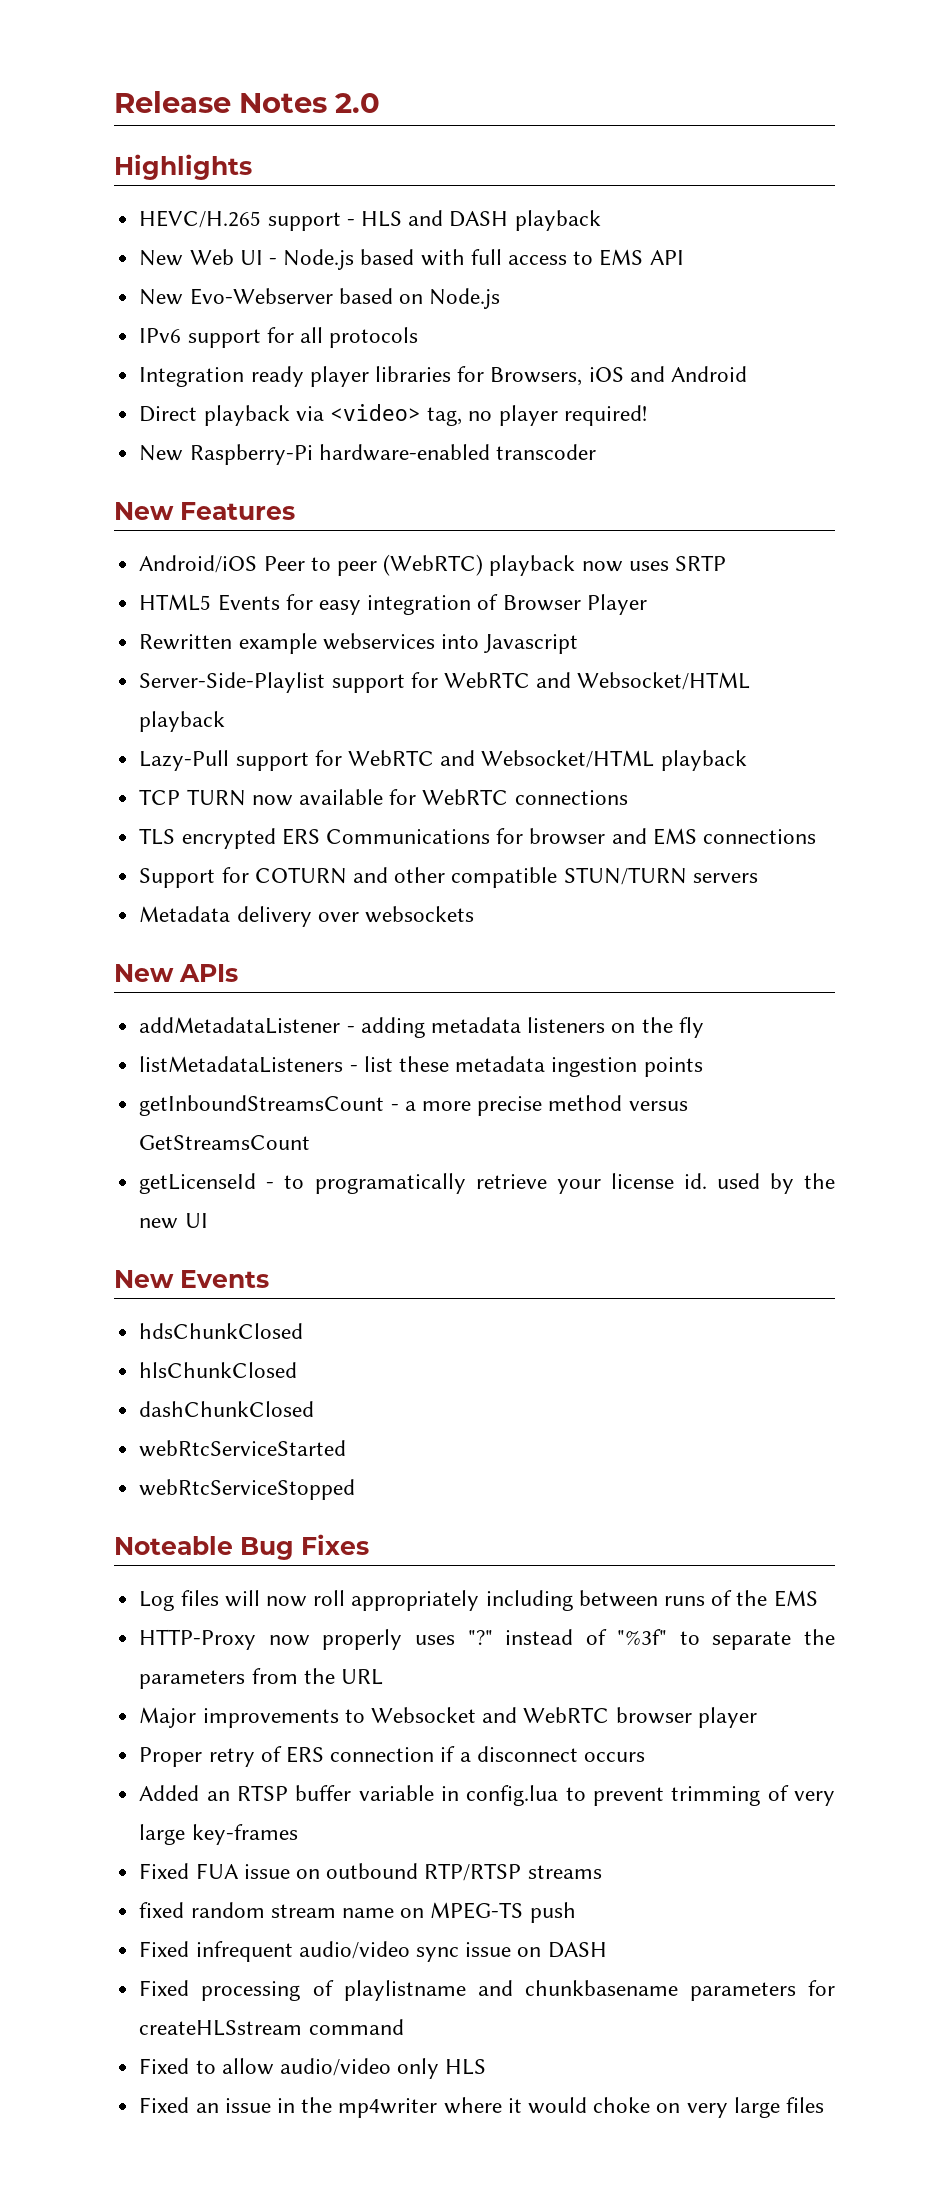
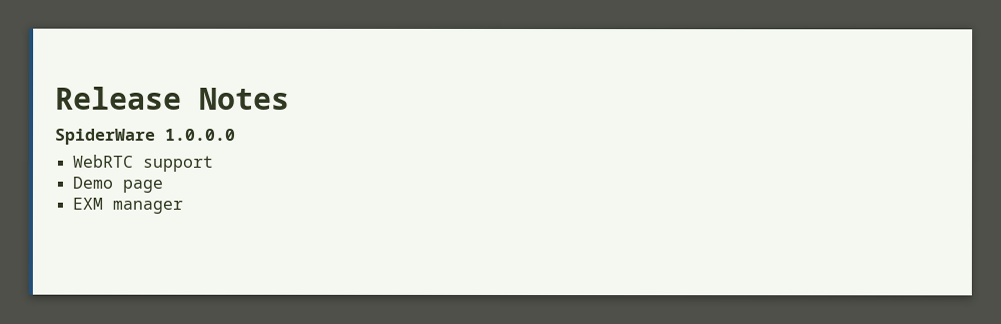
[335,93,380,113] [114,154,252,180] [139,210,601,231] [139,249,684,270] [139,288,501,309] [139,327,419,348] [139,366,747,387] [139,404,647,426] [139,444,596,465] [114,502,295,520] [139,554,726,576] [139,594,647,615] [139,633,579,654] [139,672,751,693] [139,711,226,732] [139,750,747,771] [139,789,628,806] [139,828,816,849] [139,867,758,888] [139,906,474,927] [114,964,238,982] [139,1017,704,1038] [139,1056,703,1077] [139,1095,688,1116] [139,1135,311,1150] [139,1173,836,1194] [139,1213,208,1229] [114,1270,269,1288] [139,1323,304,1339] [139,1362,298,1378] [139,1401,315,1417] [139,1440,347,1457] [139,1479,356,1500] [114,1534,369,1560] [139,1590,818,1611] [139,1629,836,1650] [139,1668,383,1689] [139,1707,757,1728] [139,1746,645,1767] [139,1785,835,1806] [139,1824,298,1845] [139,1863,602,1881] [139,1902,576,1923] [139,1941,607,1962] [139,1980,836,2001] [139,2019,404,2036] [139,2058,487,2079] [139,2097,825,2118] 2.0 // Highlights // HEVC/H.265 support - HLS and DASH playback // New Web UI - Node.js based with full access to EMS API // New Evo-Webserver based on Node.js // IPv6 support for all protocols // Integration ready player libraries for Browsers, iOS and Android // Direct playback via <video> tag, no player required! // New Raspberry-Pi hardware-enabled transcoder // New Features // Android/iOS Peer to peer (WebRTC) playback now uses SRTP // HTML5 Events for easy integration of Browser Player // Rewritten example webservices into Javascript // Server-Side-Playlist support for WebRTC and Websocket/HTML playback // Lazy-Pull support for WebRTC and Websocket/HTML playback // TCP TURN now available for WebRTC connections // TLS encrypted ERS Communications for browser and EMS connections // Support for COTURN and other compatible STUN/TURN servers // Metadata delivery over websockets // New APIs // addMetadataListener - adding metadata listeners on the fly // listMetadataListeners - list these metadata ingestion points // getInboundStreamsCount - a more precise method versus GetStreamsCount // getLicenseId - to programatically retrieve your license id. used by the new UI // New Events // hdsChunkClosed // hlsChunkClosed // dashChunkClosed // webRtcServiceStarted // webRtcServiceStopped // Noteable Bug Fixes // Log files will now roll appropriately including between runs of the EMS // HTTP-Proxy now properly uses "?" instead of "%3f" to separate the parameters from the URL // Major improvements to Websocket and WebRTC browser player // Proper retry of ERS connection if a disconnect occurs // Added an RTSP buffer variable in config.lua to prevent trimming of very large key-frames // Fixed FUA issue on outbound RTP/RTSP streams // fixed random stream name on MPEG-TS push // Fixed infrequent audio/video sync issue on DASH // Fixed processing of playlistname and chunkbasename parameters for createHLSstream command // Fixed to allow audio/video only HLS // Fixed an issue in the mp4writer where it would choke on very large files -> [55,128,236,145] [72,154,215,172] [72,176,164,193] [72,197,184,214] // SpiderWare 1.0.0.0 // WebRTC support // Demo page // EXM manager

